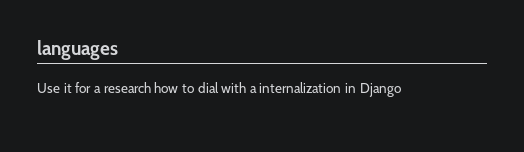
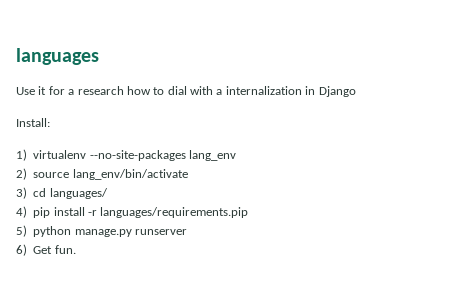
(401, 90) none -> [16,118,50,127] [16,149,236,161] [16,168,188,180] [16,187,108,199] [16,206,249,218] [16,225,187,237] [16,244,76,256] // Install: // 1) virtualenv --no-site-packages lang_env // 2) source lang_env/bin/activate // 3) cd languages/ // 4) pip install -r languages/requirements.pip // 5) python manage.py runserver // 6) Get fun.

